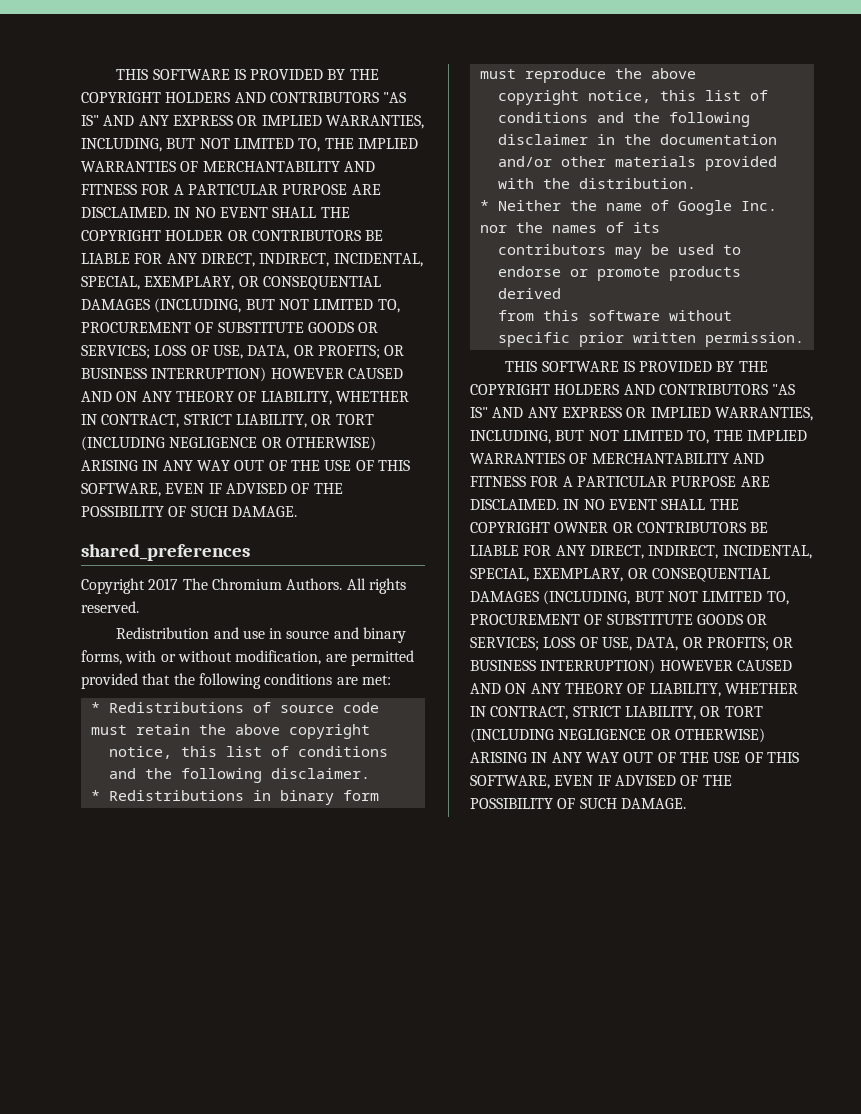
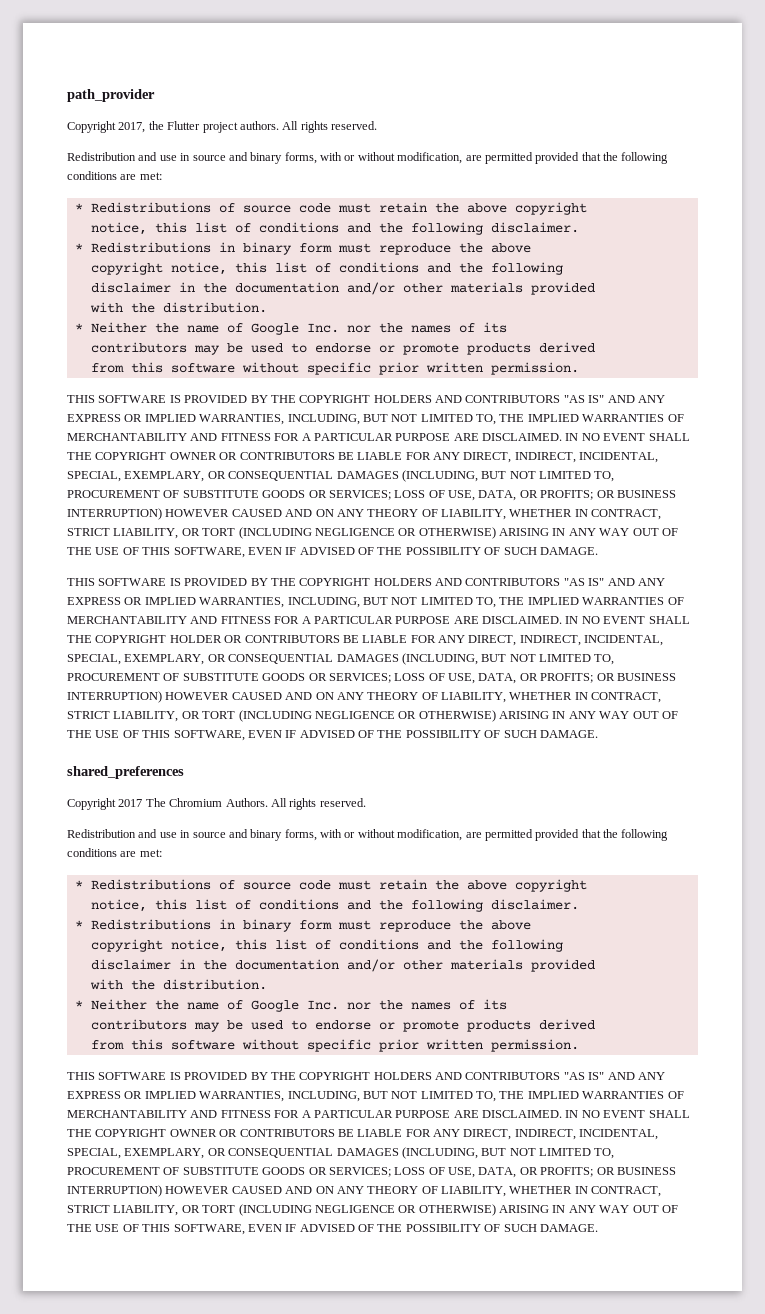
(116, 74) none -> [67,89,155,102] [67,121,377,133] [67,152,669,164] [67,171,162,180] [74,202,587,215] [90,222,579,235] [74,242,531,255] [90,262,563,275] [90,282,595,295] [89,302,267,313] [74,322,507,335] [90,342,595,355] [90,362,579,375] [67,395,665,403] [67,414,684,425] [67,433,690,441] [67,452,659,463] [67,470,615,482] [67,490,676,501] [67,508,662,520] [67,527,678,539] [67,547,598,558] path_provider // Copyright 2017, the Flutter project authors. All rights reserved. // Redistribution and use in source and binary forms, with or without modification, are permitted provided that the following conditions are met: // * Redistributions of source code must retain the above copyright // notice, this list of conditions and the following disclaimer. // * Redistributions in binary form must reproduce the above // copyright notice, this list of conditions and the following // disclaimer in the documentation and/or other materials provided // with the distribution. // * Neither the name of Google Inc. nor the names of its // contributors may be used to endorse or promote products derived // from this software without specific prior written permission. // THIS SOFTWARE IS PROVIDED BY THE COPYRIGHT HOLDERS AND CONTRIBUTORS "AS IS" AND ANY EXPRESS OR IMPLIED WARRANTIES, INCLUDING, BUT NOT LIMITED TO, THE IMPLIED WARRANTIES OF MERCHANTABILITY AND FITNESS FOR A PARTICULAR PURPOSE ARE DISCLAIMED. IN NO EVENT SHALL THE COPYRIGHT OWNER OR CONTRIBUTORS BE LIABLE FOR ANY DIRECT, INDIRECT, INCIDENTAL, SPECIAL, EXEMPLARY, OR CONSEQUENTIAL DAMAGES (INCLUDING, BUT NOT LIMITED TO, PROCUREMENT OF SUBSTITUTE GOODS OR SERVICES; LOSS OF USE, DATA, OR PROFITS; OR BUSINESS INTERRUPTION) HOWEVER CAUSED AND ON ANY THEORY OF LIABILITY, WHETHER IN CONTRACT, STRICT LIABILITY, OR TORT (INCLUDING NEGLIGENCE OR OTHERWISE) ARISING IN ANY WAY OUT OF THE USE OF THIS SOFTWARE, EVEN IF ADVISED OF THE POSSIBILITY OF SUCH DAMAGE. //

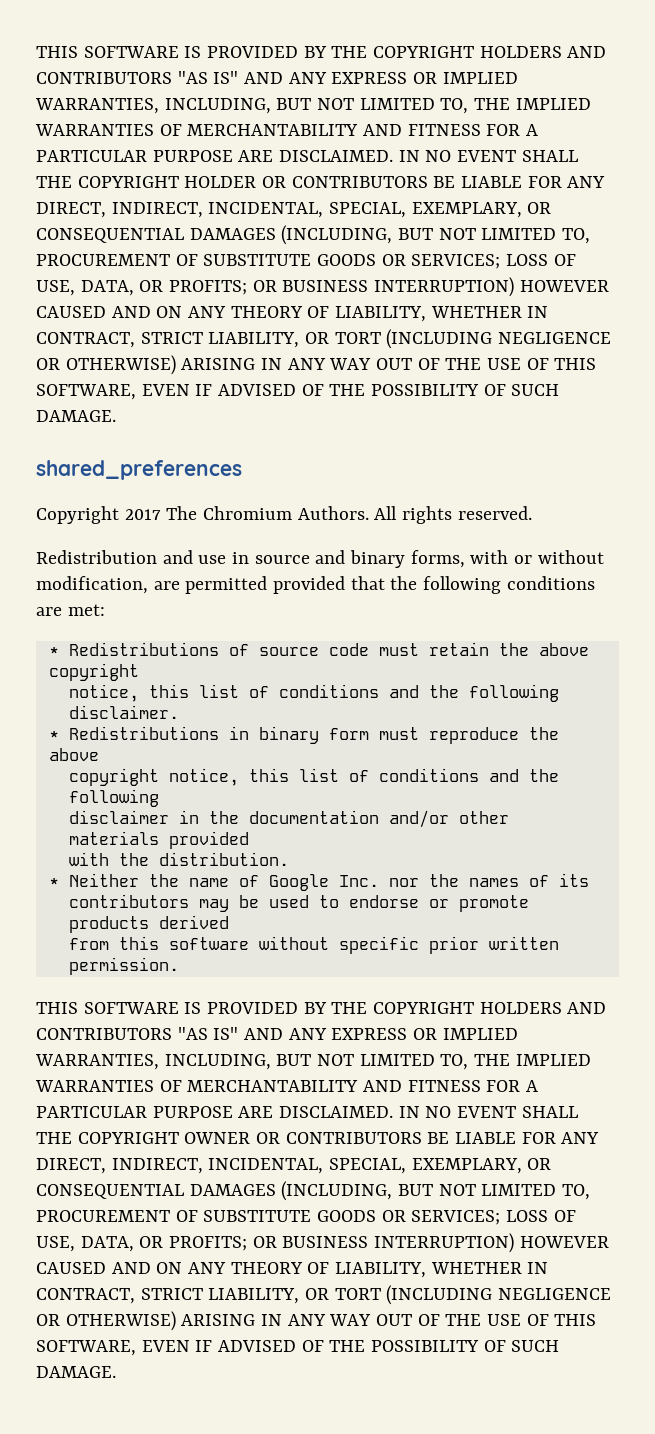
[67,89,155,102] [67,121,377,133] [67,152,669,164] [67,171,162,180] [74,202,587,215] [90,222,579,235] [74,242,531,255] [90,262,563,275] [90,282,595,295] [89,302,267,313] [74,322,507,335] [90,342,595,355] [90,362,579,375] [67,395,665,403] [67,414,684,425] [67,433,690,441] [67,452,659,463] [67,470,615,482] [67,490,676,501] [67,508,662,520] [67,527,678,539] [67,547,598,558] path_provider // Copyright 2017, the Flutter project authors. All rights reserved. // Redistribution and use in source and binary forms, with or without modification, are permitted provided that the following conditions are met: // * Redistributions of source code must retain the above copyright // notice, this list of conditions and the following disclaimer. // * Redistributions in binary form must reproduce the above // copyright notice, this list of conditions and the following // disclaimer in the documentation and/or other materials provided // with the distribution. // * Neither the name of Google Inc. nor the names of its // contributors may be used to endorse or promote products derived // from this software without specific prior written permission. // THIS SOFTWARE IS PROVIDED BY THE COPYRIGHT HOLDERS AND CONTRIBUTORS "AS IS" AND ANY EXPRESS OR IMPLIED WARRANTIES, INCLUDING, BUT NOT LIMITED TO, THE IMPLIED WARRANTIES OF MERCHANTABILITY AND FITNESS FOR A PARTICULAR PURPOSE ARE DISCLAIMED. IN NO EVENT SHALL THE COPYRIGHT OWNER OR CONTRIBUTORS BE LIABLE FOR ANY DIRECT, INDIRECT, INCIDENTAL, SPECIAL, EXEMPLARY, OR CONSEQUENTIAL DAMAGES (INCLUDING, BUT NOT LIMITED TO, PROCUREMENT OF SUBSTITUTE GOODS OR SERVICES; LOSS OF USE, DATA, OR PROFITS; OR BUSINESS INTERRUPTION) HOWEVER CAUSED AND ON ANY THEORY OF LIABILITY, WHETHER IN CONTRACT, STRICT LIABILITY, OR TORT (INCLUDING NEGLIGENCE OR OTHERWISE) ARISING IN ANY WAY OUT OF THE USE OF THIS SOFTWARE, EVEN IF ADVISED OF THE POSSIBILITY OF SUCH DAMAGE. // -> (36, 52) none

